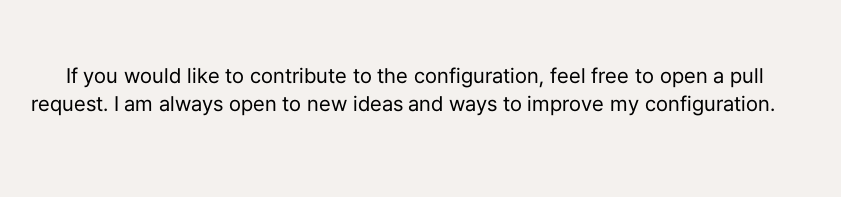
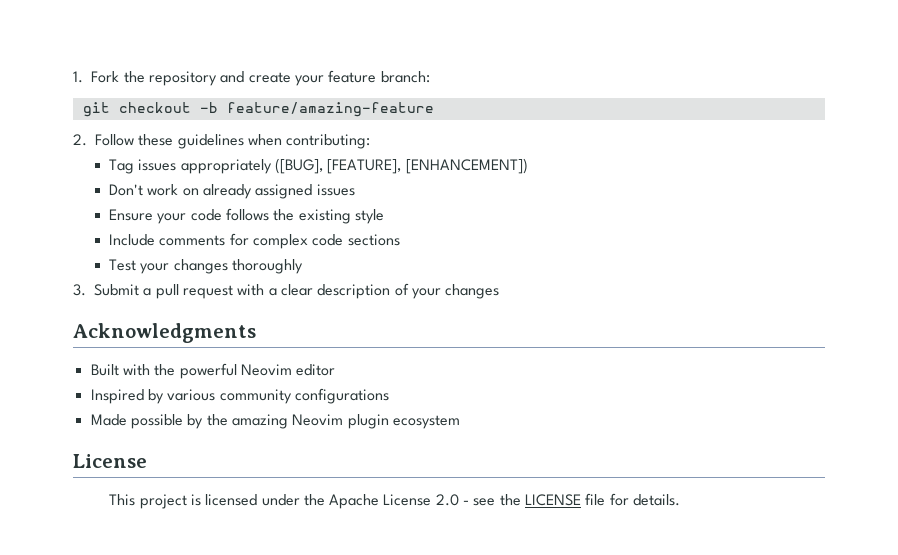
[65,67,765,88] [31,95,775,116] If you would like to contribute to the configuration, feel free to open a pull request. I am always open to new ideas and ways to improve my configuration. -> [73,70,430,86] [82,102,434,117] [73,134,371,149] [109,158,528,174] [109,184,355,199] [109,208,384,224] [109,233,400,249] [109,259,304,274] [73,283,500,299] [73,323,256,343] [90,363,336,379] [90,388,389,404] [90,414,460,429] [73,454,147,468] [109,493,681,509] 1. Fork the repository and create your feature branch: // git checkout -b feature/amazing-feature // 2. Follow these guidelines when contributing: // Tag issues appropriately ([BUG], [FEATURE], [ENHANCEMENT]) // Don't work on already assigned issues // Ensure your code follows the existing style // Include comments for complex code sections // Test your changes thoroughly // 3. Submit a pull request with a clear description of your changes // Acknowledgments // Built with the powerful Neovim editor // Inspired by various community configurations // Made possible by the amazing Neovim plugin ecosystem // License // This project is licensed under the Apache License 2.0 - see the LICENSE file for details.

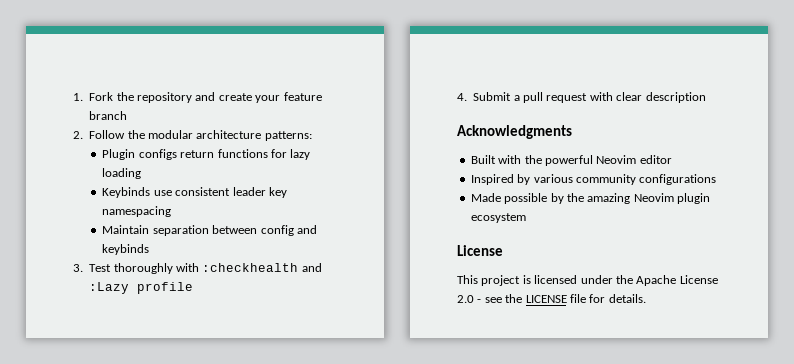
[380,71,430,83] [82,102,434,117] [73,134,371,149] [109,158,528,174] [109,184,355,199] [109,208,384,224] [109,233,400,249] [109,259,304,274] [73,284,86,296] branch: // git checkout -b feature/amazing-feature // 2. Follow these guidelines when contributing: // Tag issues appropriately ([BUG], [FEATURE], [ENHANCEMENT]) // Don't work on already assigned issues // Ensure your code follows the existing style // Include comments for complex code sections // Test your changes thoroughly // 3. -> [89,111,128,120] [73,130,312,141] [102,149,311,160] [102,168,142,179] [102,187,287,198] [102,206,172,217] [102,225,317,236] [102,244,150,255] [73,263,322,274] [89,282,194,294] [457,93,467,101] branch // 2. Follow the modular architecture patterns: // Plugin configs return functions for lazy loading // Keybinds use consistent leader key namespacing // Maintain separation between config and keybinds // 3. Test thoroughly with :checkhealth and :Lazy profile // 4.
[268,288,277,296] a -> (613, 96) none
[394,283,500,299] of your changes -> (706, 97) none

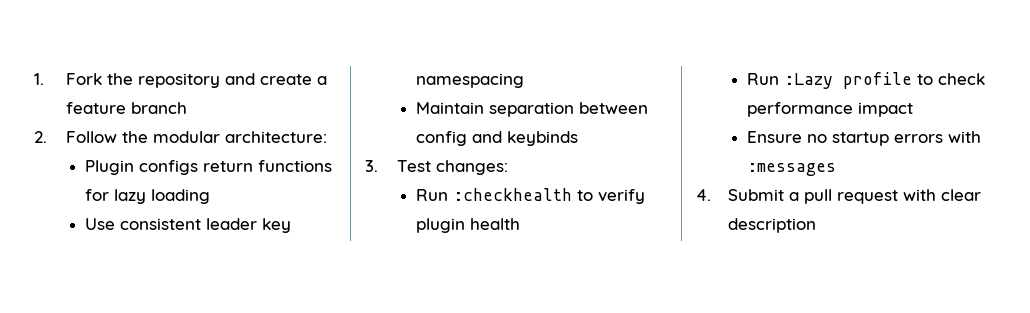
[255,95,281,103] your -> [317,76,328,85] a
[196,130,312,141] architecture patterns: -> [225,131,328,143] architecture:
[102,187,172,198] Keybinds use -> [84,218,115,230] Use
[113,263,322,274] [89,282,194,294] thoroughly with :checkhealth and :Lazy profile -> [436,160,509,175] [415,188,645,204] [415,218,520,233] [746,72,985,89] [746,102,913,117] [746,131,981,146] [746,163,836,176] changes: // Run :checkhealth to verify plugin health // Run :Lazy profile to check performance impact // Ensure no startup errors with :messages
[457,125,572,139] [470,155,672,166] [470,174,717,185] [470,193,710,204] [470,213,526,223] [457,245,503,256] [457,275,718,286] [457,294,646,303] // Acknowledgments // Built with the powerful Neovim editor // Inspired by various community configurations // Made possible by the amazing Neovim plugin ecosystem // License // This project is licensed under the Apache License 2.0 - see the LICENSE file for details. -> (817, 225) none

